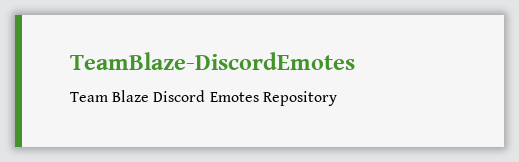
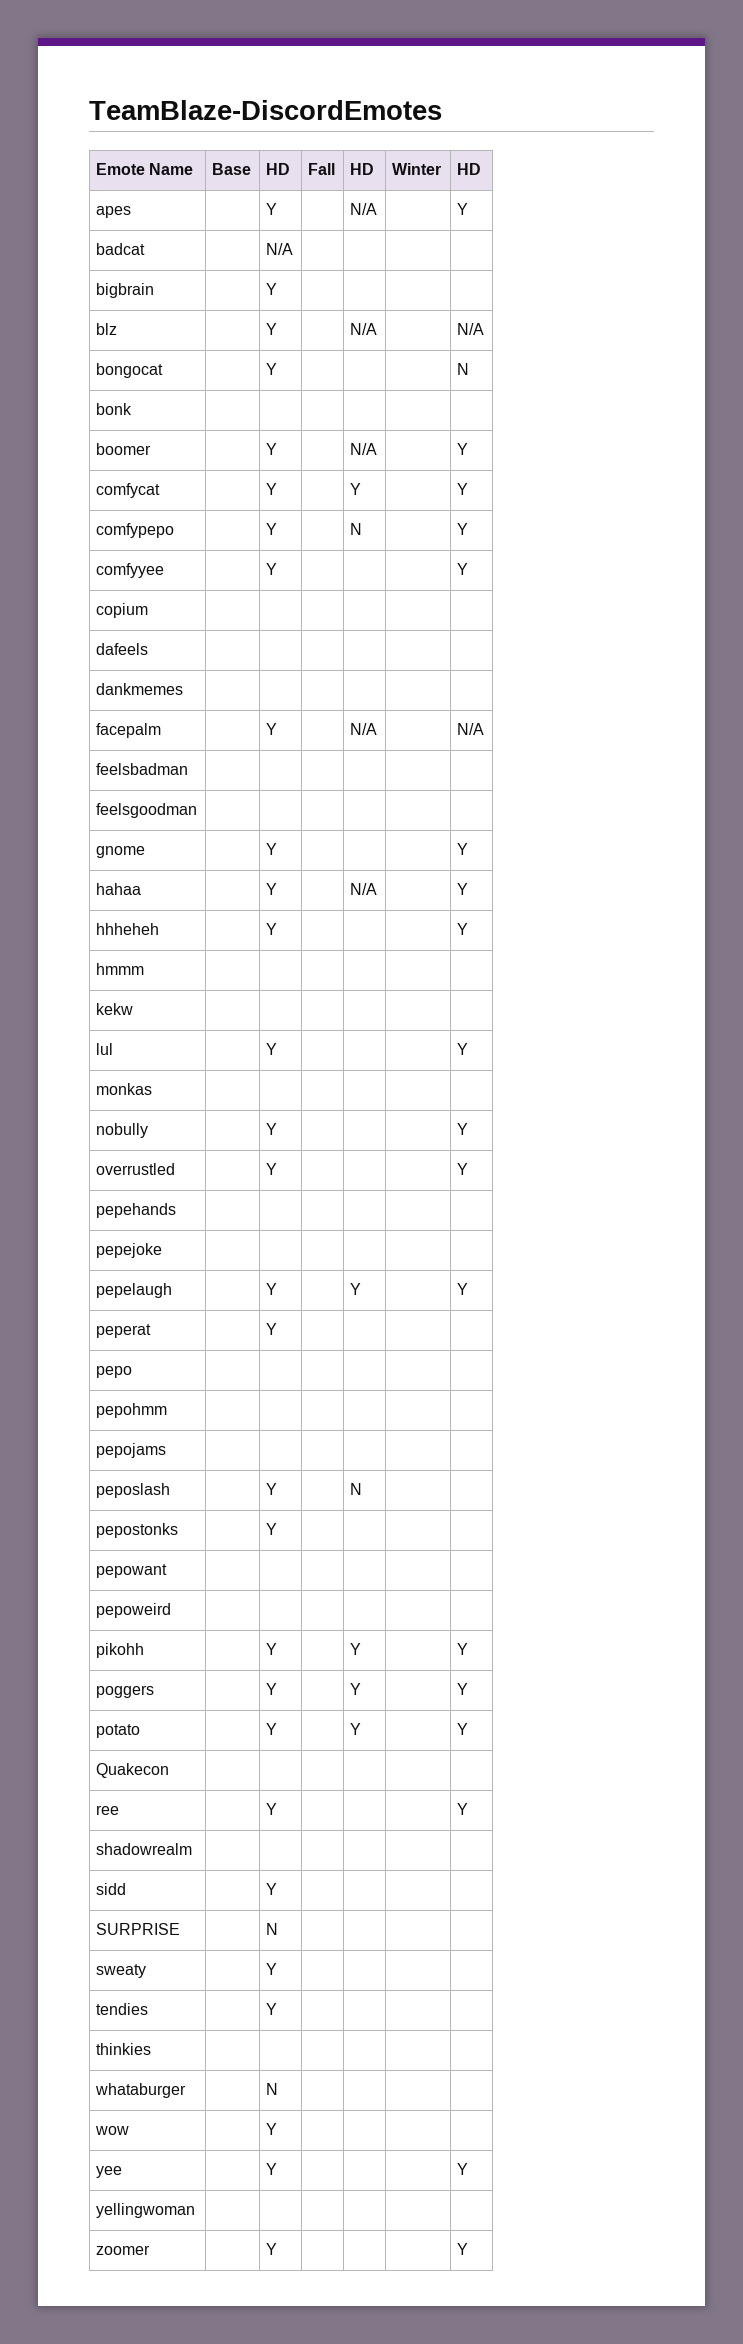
[70,90,337,106] // Team Blaze Discord Emotes Repository -> [96,163,194,175] [212,163,252,175] [266,163,291,175] [308,163,336,175] [350,163,375,175] [392,163,442,175] [457,163,482,175] [96,206,132,218] [266,203,278,215] [350,203,378,215] [457,203,469,215] [96,243,146,255] [266,243,294,255] [96,283,155,298] [266,283,278,295] [96,323,118,335] [266,323,278,335] [350,323,378,335] [457,323,485,335] [96,363,164,378] [266,363,278,375] [457,363,470,375] [96,403,133,415] [96,443,152,455] [266,443,278,455] [350,443,378,455] [457,443,469,455] [96,483,161,498] [266,483,278,495] [350,483,362,495] [457,483,469,495] [96,523,175,538] [266,523,278,535] [350,523,363,535] [457,523,469,535] [96,563,165,578] [266,563,278,575] [457,563,469,575] [96,603,149,618] [96,643,149,655] [96,683,184,695] [96,723,162,738] [266,723,278,735] [350,723,378,735] [457,723,485,735] [96,763,189,775] [96,803,198,818] [96,846,146,858] [266,843,278,855] [457,843,469,855] [96,883,142,895] [266,883,278,895] [350,883,378,895] [457,883,469,895] [96,923,160,935] [266,923,278,935] [457,923,469,935] [96,963,145,975] [96,1003,134,1015] [96,1043,114,1055] [266,1043,278,1055] [457,1043,469,1055] [96,1083,153,1095] [96,1123,149,1138] [266,1123,278,1135] [457,1123,469,1135] [96,1163,176,1175] [266,1163,278,1175] [457,1163,469,1175] [96,1203,177,1218] [96,1243,163,1258] [96,1283,173,1298] [266,1283,278,1295] [350,1283,362,1295] [457,1283,469,1295] [96,1324,152,1338] [266,1323,278,1335] [96,1366,133,1378] [96,1403,168,1418] [96,1443,167,1458] [96,1483,171,1498] [266,1483,278,1495] [350,1483,363,1495] [96,1523,179,1538] [266,1523,278,1535] [96,1564,168,1578] [96,1603,172,1618] [96,1643,145,1658] [266,1643,278,1655] [350,1643,362,1655] [457,1643,469,1655] [96,1685,155,1698] [266,1683,278,1695] [350,1683,362,1695] [457,1683,469,1695] [96,1724,141,1738] [266,1723,278,1735] [350,1723,362,1735] [457,1723,469,1735] [96,1763,170,1778] [96,1805,120,1815] [266,1803,278,1815] [457,1803,469,1815] [96,1843,193,1855] [96,1883,127,1895] [266,1883,278,1895] [96,1923,181,1935] [266,1923,279,1935] [96,1964,147,1978] [266,1963,278,1975] [96,2003,149,2015] [266,2003,278,2015] [96,2043,152,2055] [95,2083,187,2098] [266,2083,279,2095] [95,2126,130,2135] [266,2123,278,2135] [96,2166,123,2178] [266,2163,278,2175] [457,2163,469,2175] [96,2203,196,2218] [96,2245,151,2255] [266,2243,278,2255] [457,2243,469,2255] // Emote Name | Base | HD | Fall | HD | Winter | HD // apes | | Y | | N/A | | Y // badcat | | N/A | | | | // bigbrain | | Y | | | | // blz | | Y | | N/A | | N/A // bongocat | | Y | | | | N // bonk | | | | | | // boomer | | Y | | N/A | | Y // comfycat | | Y | | Y | | Y // comfypepo | | Y | | N | | Y // comfyyee | | Y | | | | Y // copium | | | | | | // dafeels | | | | | | // dankmemes | | | | | | // facepalm | | Y | | N/A | | N/A // feelsbadman | | | | | | // feelsgoodman | | | | | | // gnome | | Y | | | | Y // hahaa | | Y | | N/A | | Y // hhheheh | | Y | | | | Y // hmmm | | | | | | // kekw | | | | | | // lul | | Y | | | | Y // monkas | | | | | | // nobully | | Y | | | | Y // overrustled | | Y | | | | Y // pepehands | | | | | | // pepejoke | | | | | | // pepelaugh | | Y | | Y | | Y // peperat | | Y | | | | // pepo | | | | | | // pepohmm | | | | | | // pepojams | | | | | | // peposlash | | Y | | N | | // pepostonks | | Y | | | | // pepowant | | | | | | // pepoweird | | | | | | // pikohh | | Y | | Y | | Y // poggers | | Y | | Y | | Y // potato | | Y | | Y | | Y // Quakecon | | | | | | // ree | | Y | | | | Y // shadowrealm | | | | | | // sidd | | Y | | | | // SURPRISE | | N | | | | // sweaty | | Y | | | | // tendies | | Y | | | | // thinkies | | | | | | // whataburger | | N | | | | // wow | | Y | | | | // yee | | Y | | | | Y // yellingwoman | | | | | | // zoomer | | Y | | | | Y

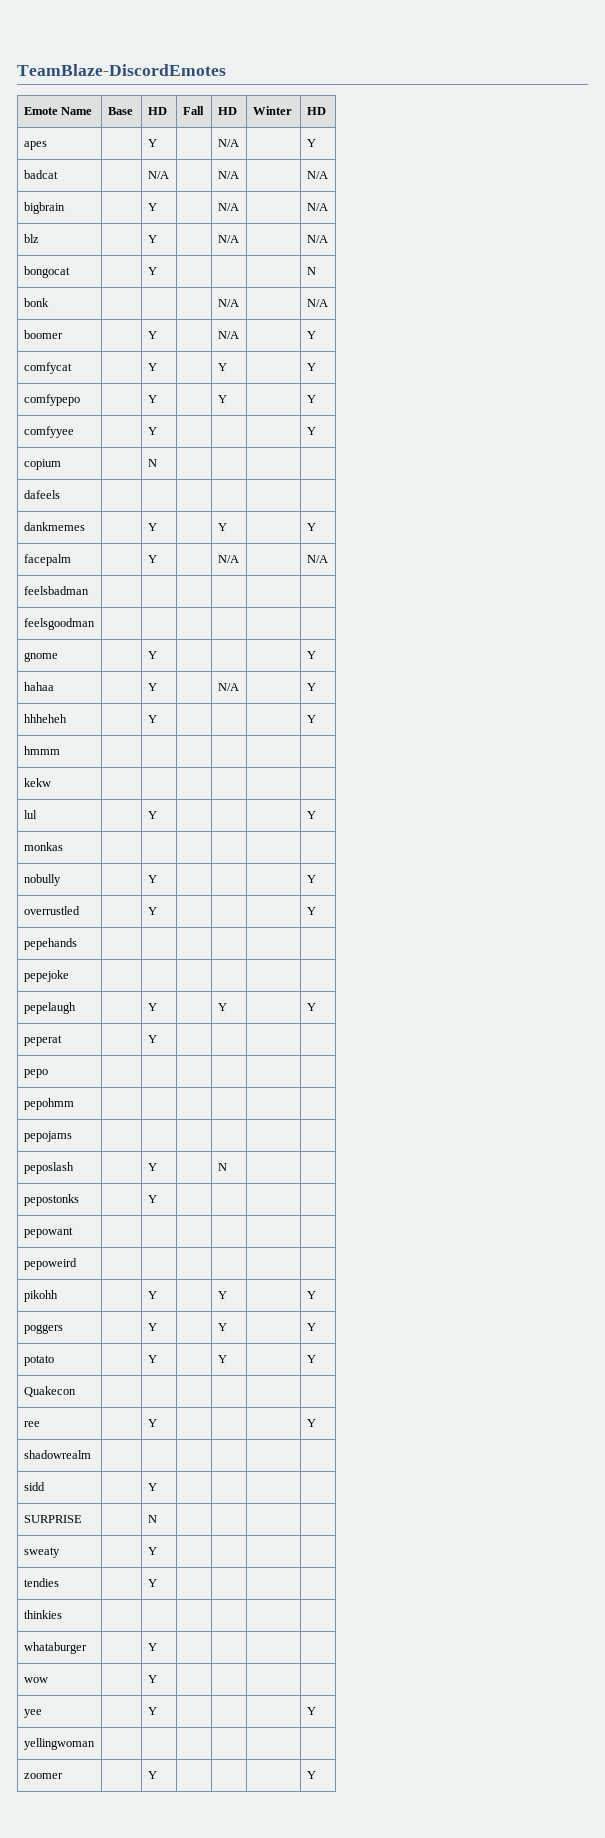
(294, 249) | | -> [217,171,239,179] [306,171,328,179] N/A | | N/A
(278, 289) | | -> [217,203,239,211] [306,203,328,211] N/A | | N/A
(133, 409) | | -> [217,299,239,307] [306,299,328,307] N/A | | N/A
[350,523,363,535] N -> [217,395,227,403] Y
(149, 610) none -> [147,459,157,467] N
(184, 689) | | | | -> [147,523,157,531] [217,523,227,531] [306,523,316,531] Y | | Y | | Y
[266,2083,279,2095] N -> [147,1643,157,1651] Y

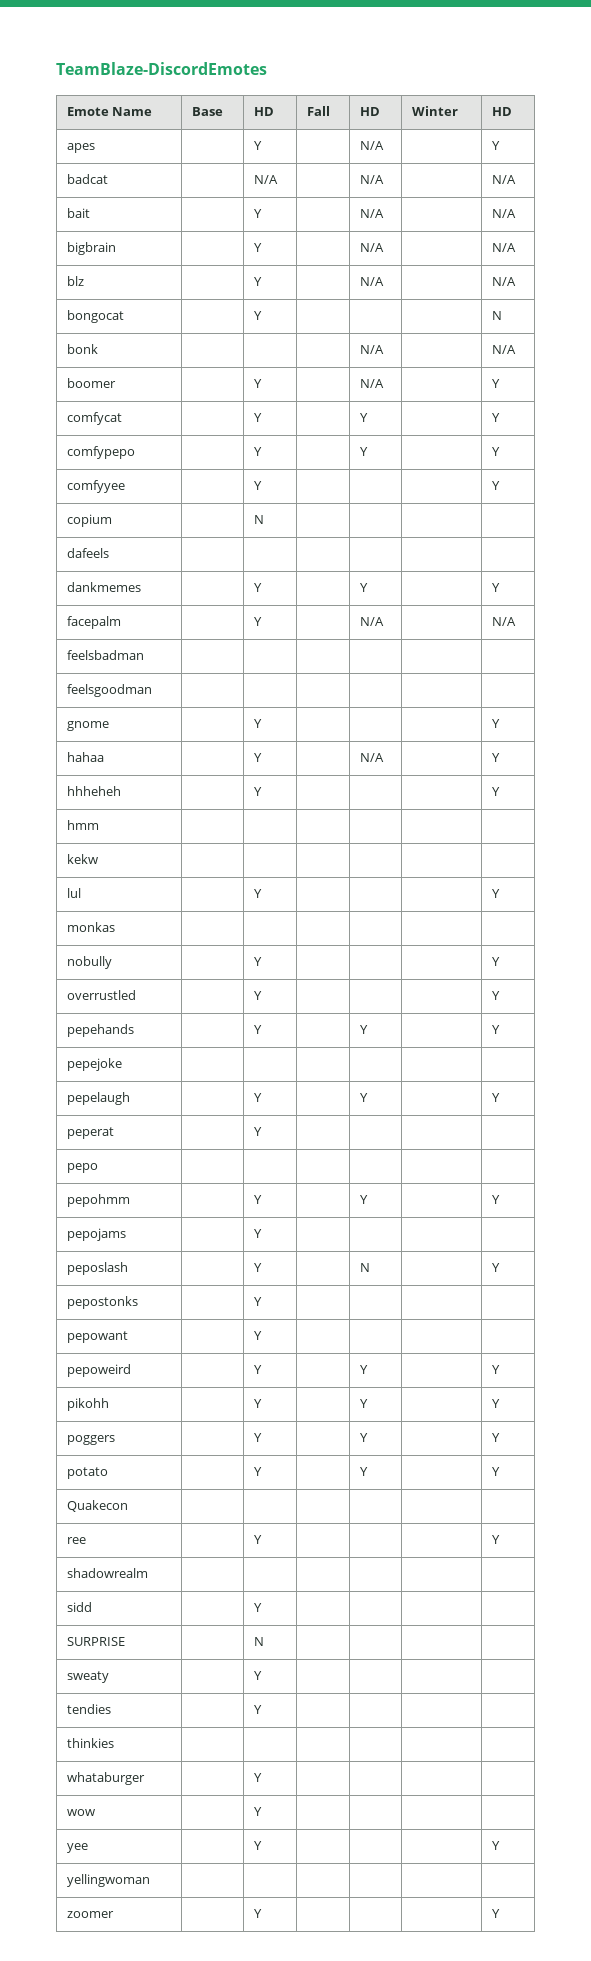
(328, 175) none -> [66,208,90,218] [253,209,262,218] [359,209,384,218] [491,209,516,218] // bait | | Y | | N/A | | N/A
[23,746,60,755] hmmm -> [66,820,99,830] hmm
(77, 944) | | | | -> [253,1025,262,1034] [359,1025,368,1034] [491,1025,500,1034] Y | | Y | | Y
(74, 1104) | | | | -> [253,1195,262,1204] [359,1195,368,1204] [491,1195,500,1204] Y | | Y | | Y
(72, 1136) none -> [253,1229,262,1238] Y
(227, 1167) none -> [491,1263,500,1272] Y
(73, 1232) none -> [253,1331,262,1340] Y
(77, 1264) | | | | -> [253,1365,262,1374] [359,1365,368,1374] [491,1365,500,1374] Y | | Y | | Y

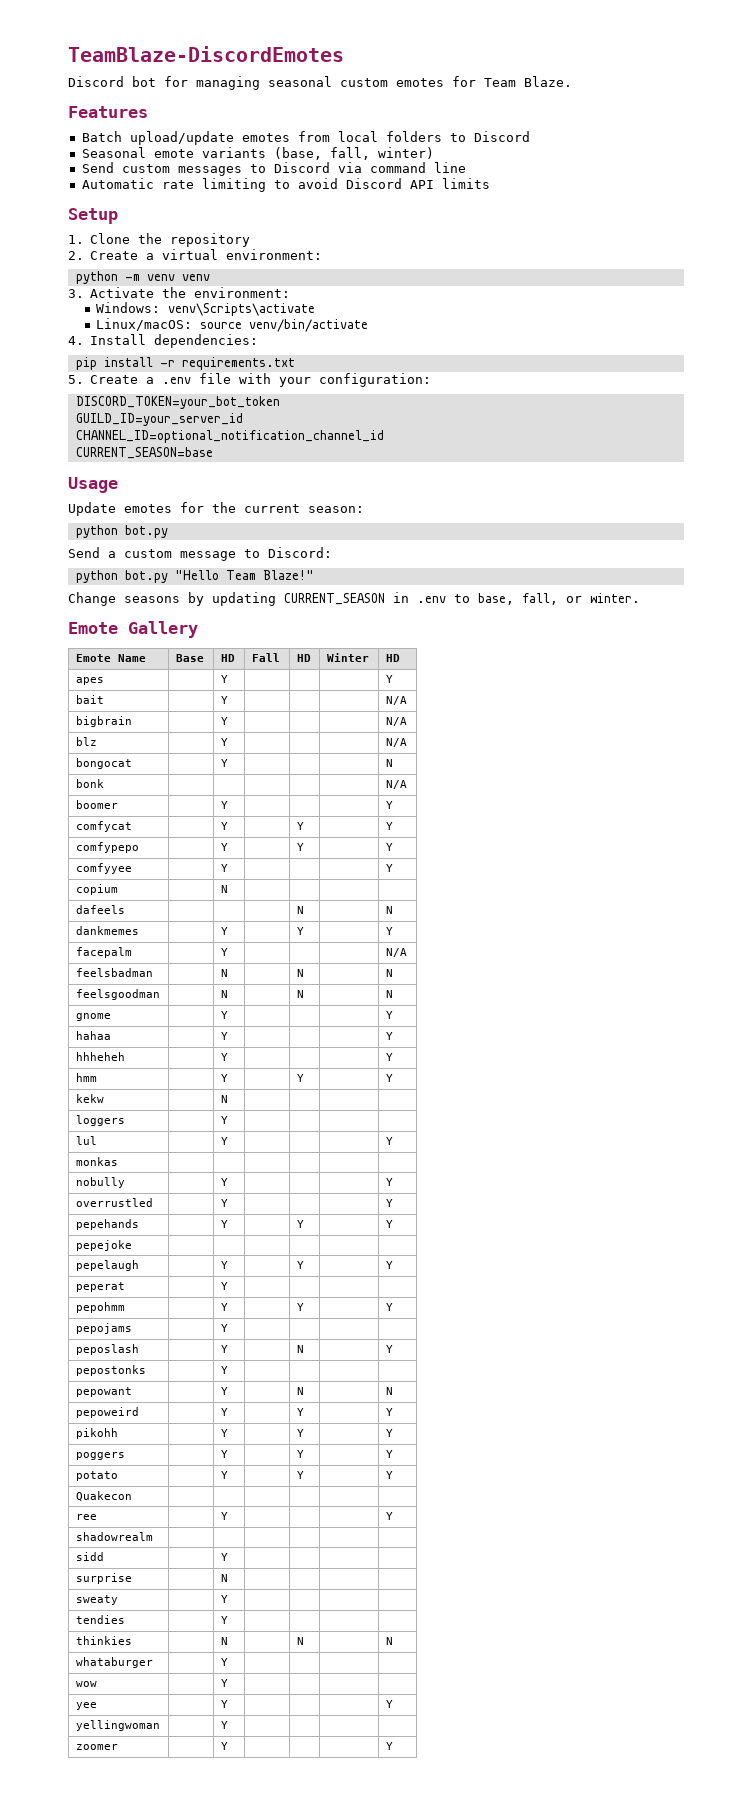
(267, 68) none -> [68,76,572,90] [68,106,148,118] [81,131,530,145] [81,147,434,160] [81,162,466,176] [81,178,490,192] [68,208,118,224] [68,233,251,247] [68,249,323,260] [75,271,210,284] [68,287,291,298] [96,302,316,316] [96,318,369,332] [68,334,259,348] [75,357,295,370] [68,373,432,387] [75,396,280,409] [75,413,243,426] [75,430,384,443] [75,447,213,459] [68,477,118,493] [68,502,364,516] [75,525,168,538] [68,547,332,561] [75,570,314,583] [68,592,640,606] [68,621,198,638] // Discord bot for managing seasonal custom emotes for Team Blaze. // Features // Batch upload/update emotes from local folders to Discord // Seasonal emote variants (base, fall, winter) // Send custom messages to Discord via command line // Automatic rate limiting to avoid Discord API limits // Setup // 1. Clone the repository // 2. Create a virtual environment: // python -m venv venv // 3. Activate the environment: // Windows: venv\Scripts\activate // Linux/macOS: source venv/bin/activate // 4. Install dependencies: // pip install -r requirements.txt // 5. Create a .env file with your configuration: // DISCORD_TOKEN=your_bot_token // GUILD_ID=your_server_id // CHANNEL_ID=optional_notification_channel_id // CURRENT_SEASON=base // Usage // Update emotes for the current season: // python bot.py // Send a custom message to Discord: // python bot.py "Hello Team Blaze!" // Change seasons by updating CURRENT_SEASON in .env to base, fall, or winter. // Emote Gallery
[359,141,384,150] [491,141,500,150] [66,174,108,184] [253,175,278,184] [359,175,384,184] [491,175,516,184] N/A | | Y // badcat | | N/A | | N/A | | N/A -> [385,675,393,683] | | Y
[359,209,384,218] N/A -> (228, 700) none
[359,243,384,252] N/A -> (228, 721) none
[359,277,384,286] N/A -> (228, 742) none
[359,345,384,354] N/A -> (104, 783) none
[359,379,384,388] N/A -> (228, 805) none
(109, 553) | | -> [296,906,304,914] [385,906,393,914] N | | N
[359,617,384,626] N/A -> (228, 952) none
[66,684,152,697] | | | | // feelsgoodman | | | | | | -> [220,969,228,977] [296,969,304,977] [385,969,393,977] [75,989,160,1000] [220,990,228,998] [296,990,304,998] [385,990,393,998] N | | N | | N // feelsgoodman | | N | | N | | N
[359,753,384,762] N/A -> (228, 1036) none
[66,854,98,864] | | | | // kekw | | -> [220,1074,228,1082] [296,1074,304,1082] [385,1074,393,1082] [75,1094,104,1103] [220,1095,228,1103] [75,1115,125,1126] [220,1116,228,1124] Y | | Y | | Y // kekw | | N | | | | // loggers | | Y
[66,1163,98,1173] // pepo | | | | | | -> (228, 1286) none
(262, 1335) | | -> [296,1387,304,1395] [385,1387,393,1395] N | | N
[66,1637,125,1646] SURPRISE -> [75,1573,132,1584] surprise
(114, 1743) | | | | -> [220,1637,228,1645] [296,1637,304,1645] [385,1637,393,1645] N | | N | | N
(150, 1880) none -> [220,1721,228,1729] Y

